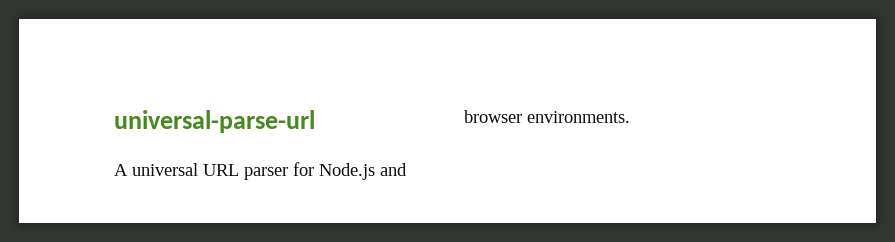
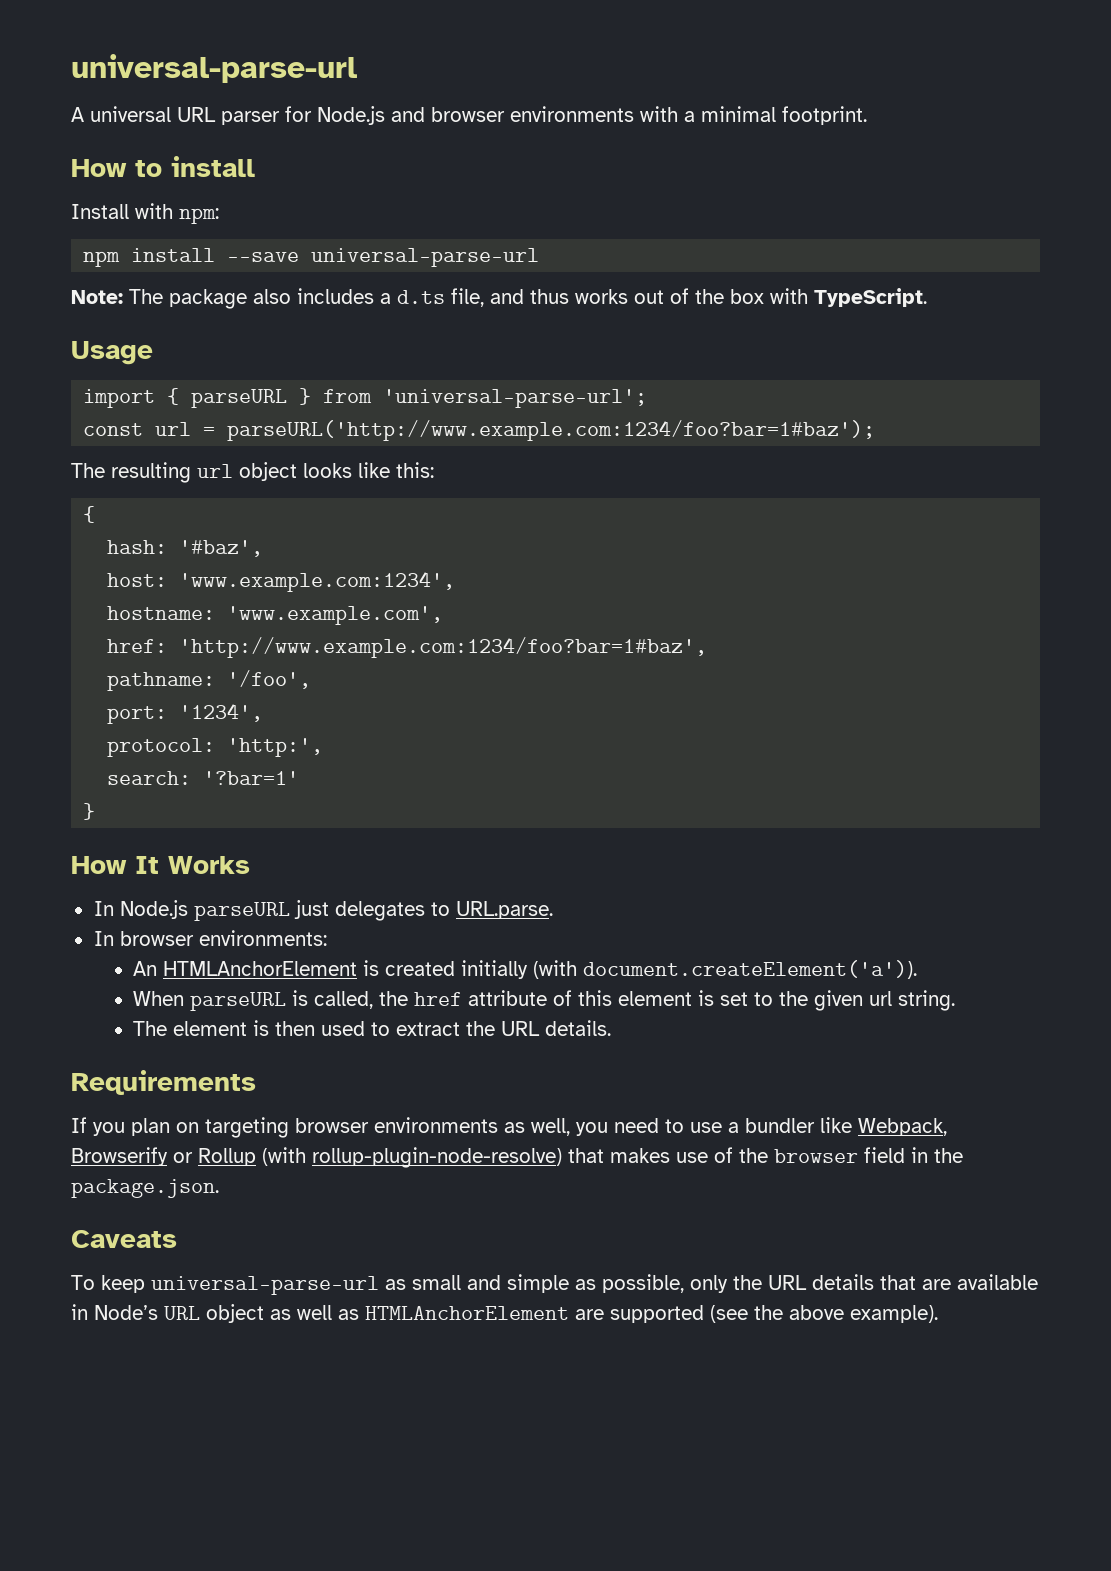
[527,111,630,123] environments. -> [510,106,867,125] [71,156,255,177] [71,203,219,224] [83,248,540,267] [71,288,927,309] [71,341,153,365] [83,388,648,408] [83,420,876,441] [71,462,434,483] [83,506,96,523] [107,540,264,557] [107,571,456,592] [107,606,444,625] [107,637,708,658] [107,670,312,691] [107,703,264,724] [107,738,324,757] [107,771,300,785] [83,803,96,820] [71,856,250,874] [93,900,553,921] [93,930,327,946] [133,960,918,979] [133,990,956,1011] [133,1020,612,1036] [71,1070,256,1095] [71,1117,947,1138] [71,1147,963,1168] [71,1179,219,1198] [71,1230,177,1248] [71,1274,1038,1295] [71,1304,938,1323] environments with a minimal footprint. // How to install // Install with npm: // npm install --save universal-parse-url // Note: The package also includes a d.ts file, and thus works out of the box with TypeScript. // Usage // import { parseURL } from 'universal-parse-url'; // const url = parseURL('http://www.example.com:1234/foo?bar=1#baz'); // The resulting url object looks like this: // { // hash: '#baz', // host: 'www.example.com:1234', // hostname: 'www.example.com', // href: 'http://www.example.com:1234/foo?bar=1#baz', // pathname: '/foo', // port: '1234', // protocol: 'http:', // search: '?bar=1' // } // How It Works // In Node.js parseURL just delegates to URL.parse. // In browser environments: // An HTMLAnchorElement is created initially (with document.createElement('a')). // When parseURL is called, the href attribute of this element is set to the given url string. // The element is then used to extract the URL details. // Requirements // If you plan on targeting browser environments as well, you need to use a bundler like Webpack, Browserify or Rollup (with rollup-plugin-node-resolve) that makes use of the browser field in the package.json. // Caveats // To keep universal-parse-url as small and simple as possible, only the URL details that are available in Node’s URL object as well as HTMLAnchorElement are supported (see the above example).

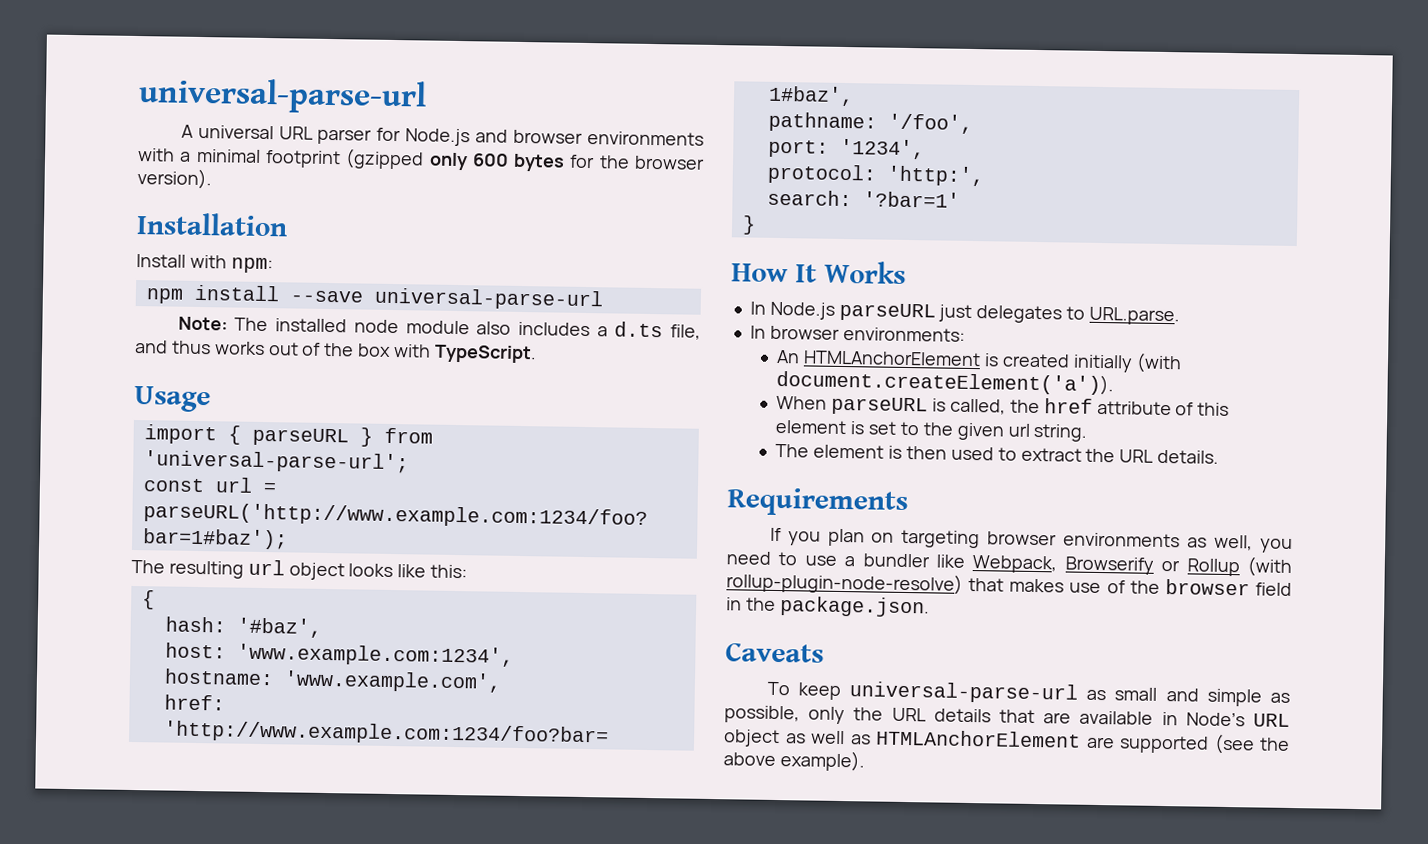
[782,106,867,125] [71,156,255,177] footprint. // How to install -> [264,148,705,172] [137,168,212,190] [136,212,288,237] footprint (gzipped only 600 bytes for the browser version). // Installation
[169,289,247,309] package -> [275,318,470,335] installed node module

